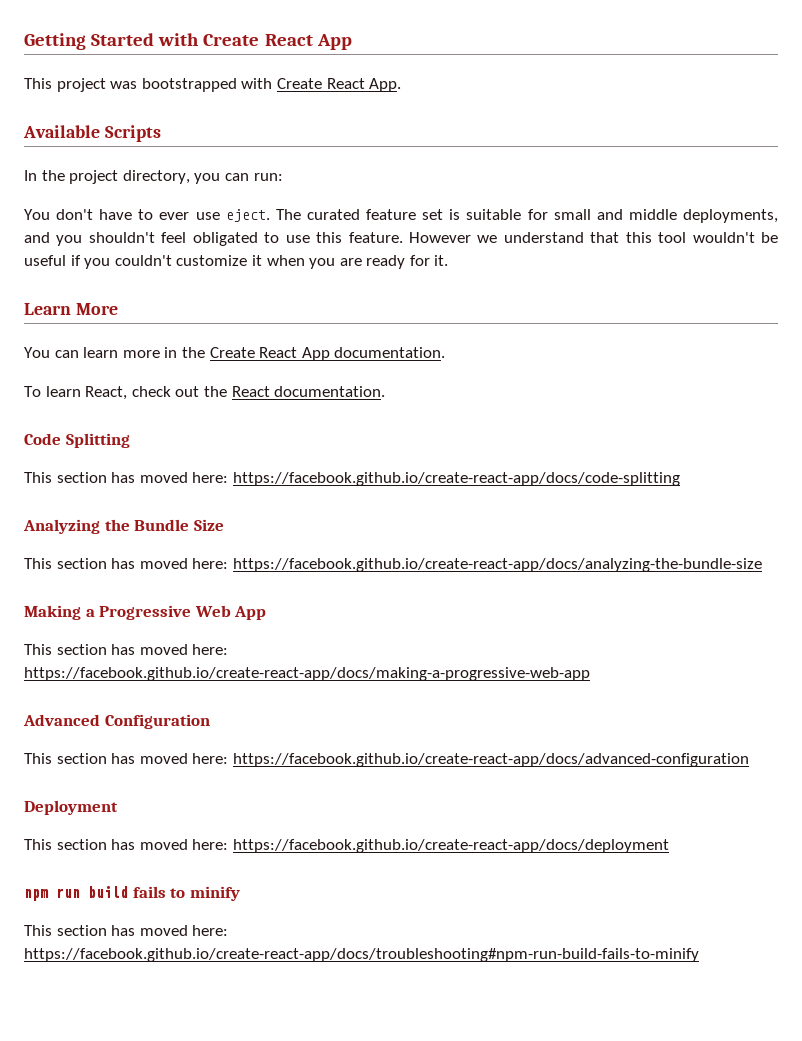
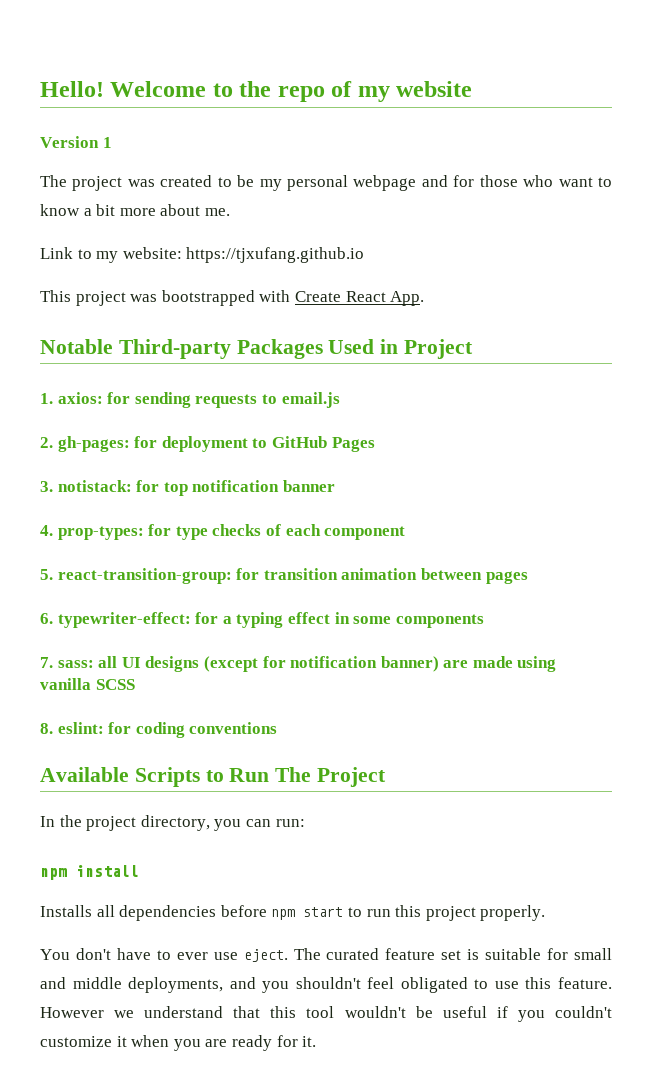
[24,33,352,50] Getting Started with Create React App -> [40,81,473,102] [40,136,112,148] [40,175,612,191] [40,204,230,216] [40,247,365,263] Hello! Welcome to the repo of my website // Version 1 // The project was created to be my personal webpage and for those who want to know a bit more about me. // Link to my website: https://tjxufang.github.io
[23,125,161,142] Available Scripts -> [40,339,474,359] [40,392,340,408] [40,436,375,452] [40,480,335,496] [40,524,406,540] [40,568,528,584] [40,612,484,628] [40,656,557,672] [40,678,135,690] [40,722,278,738] [40,767,387,787] Notable Third-party Packages Used in Project // 1. axios: for sending requests to email.js // 2. gh-pages: for deployment to GitHub Pages // 3. notistack: for top notification banner // 4. prop-types: for type checks of each component // 5. react-transition-group: for transition animation between pages // 6. typewriter-effect: for a typing effect in some components // 7. sass: all UI designs (except for notification banner) are made using vanilla SCSS // 8. eslint: for coding conventions // Available Scripts to Run The Project
(283, 177) none -> [40,865,139,880] [40,905,546,921] // npm install // Installs all dependencies before npm start to run this project properly.
[24,303,118,315] [24,347,446,361] [24,386,386,400] [24,433,130,448] [24,472,680,486] [23,519,224,534] [24,558,762,572] [24,605,267,620] [24,644,229,655] [24,667,590,681] [23,714,210,729] [24,753,749,767] [24,800,118,815] [24,839,669,853] [24,886,240,901] [24,925,229,936] [24,948,699,962] // Learn More // You can learn more in the Create React App documentation. // To learn React, check out the React documentation. // Code Splitting // This section has moved here: https://facebook.github.io/create-react-app/docs/code-splitting // Analyzing the Bundle Size // This section has moved here: https://facebook.github.io/create-react-app/docs/analyzing-the-bundle-size // Making a Progressive Web App // This section has moved here: https://facebook.github.io/create-react-app/docs/making-a-progressive-web-app // Advanced Configuration // This section has moved here: https://facebook.github.io/create-react-app/docs/advanced-configuration // Deployment // This section has moved here: https://facebook.github.io/create-react-app/docs/deployment // npm run build fails to minify // This section has moved here: https://facebook.github.io/create-react-app/docs/troubleshooting#npm-run-build-fails-to-minify -> (317, 1041) none

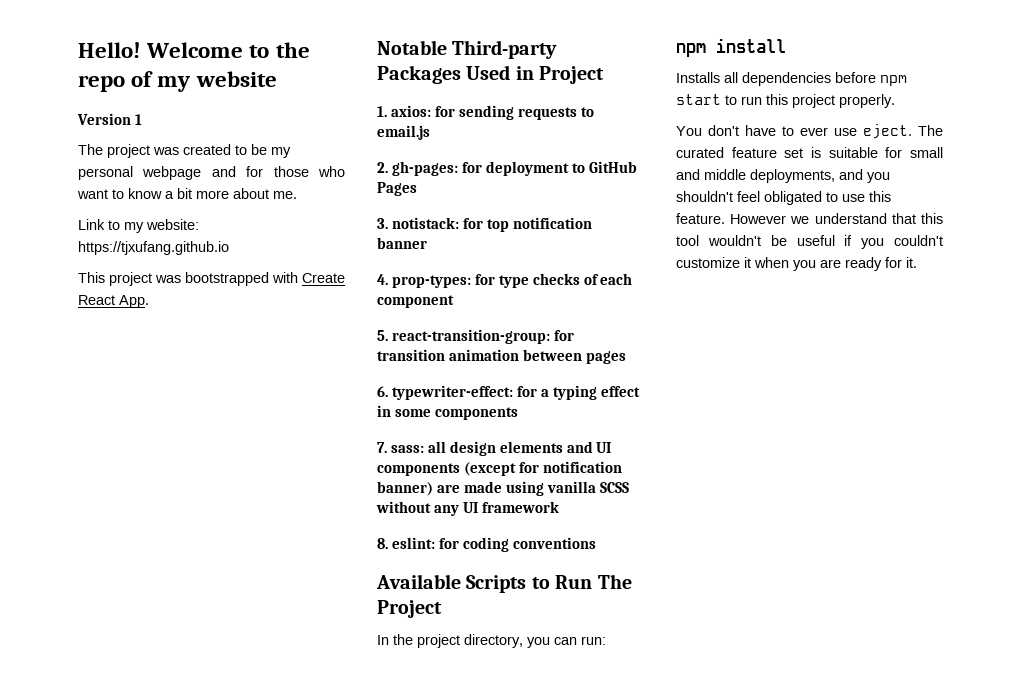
[121,656,200,672] UI designs -> [449,441,612,456] [377,463,460,476] design elements and UI components
(135, 684) none -> [376,501,559,516] without any UI framework

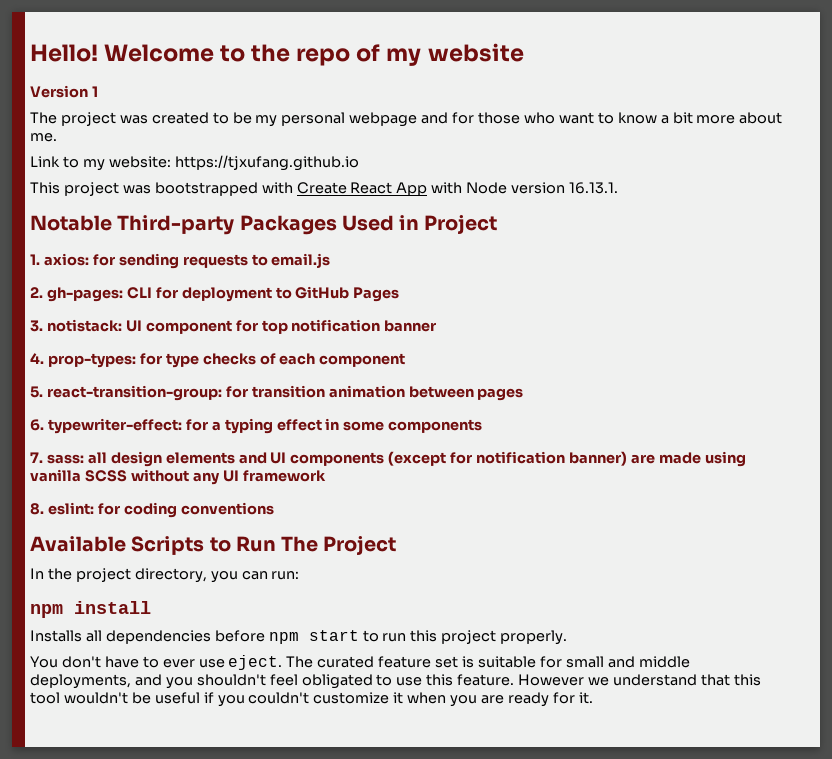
[119,295,149,308] App. -> [396,182,619,196] App with Node version 16.13.1.
(458, 168) none -> [126,287,152,299] CLI
(459, 223) none -> [125,320,232,334] UI component

